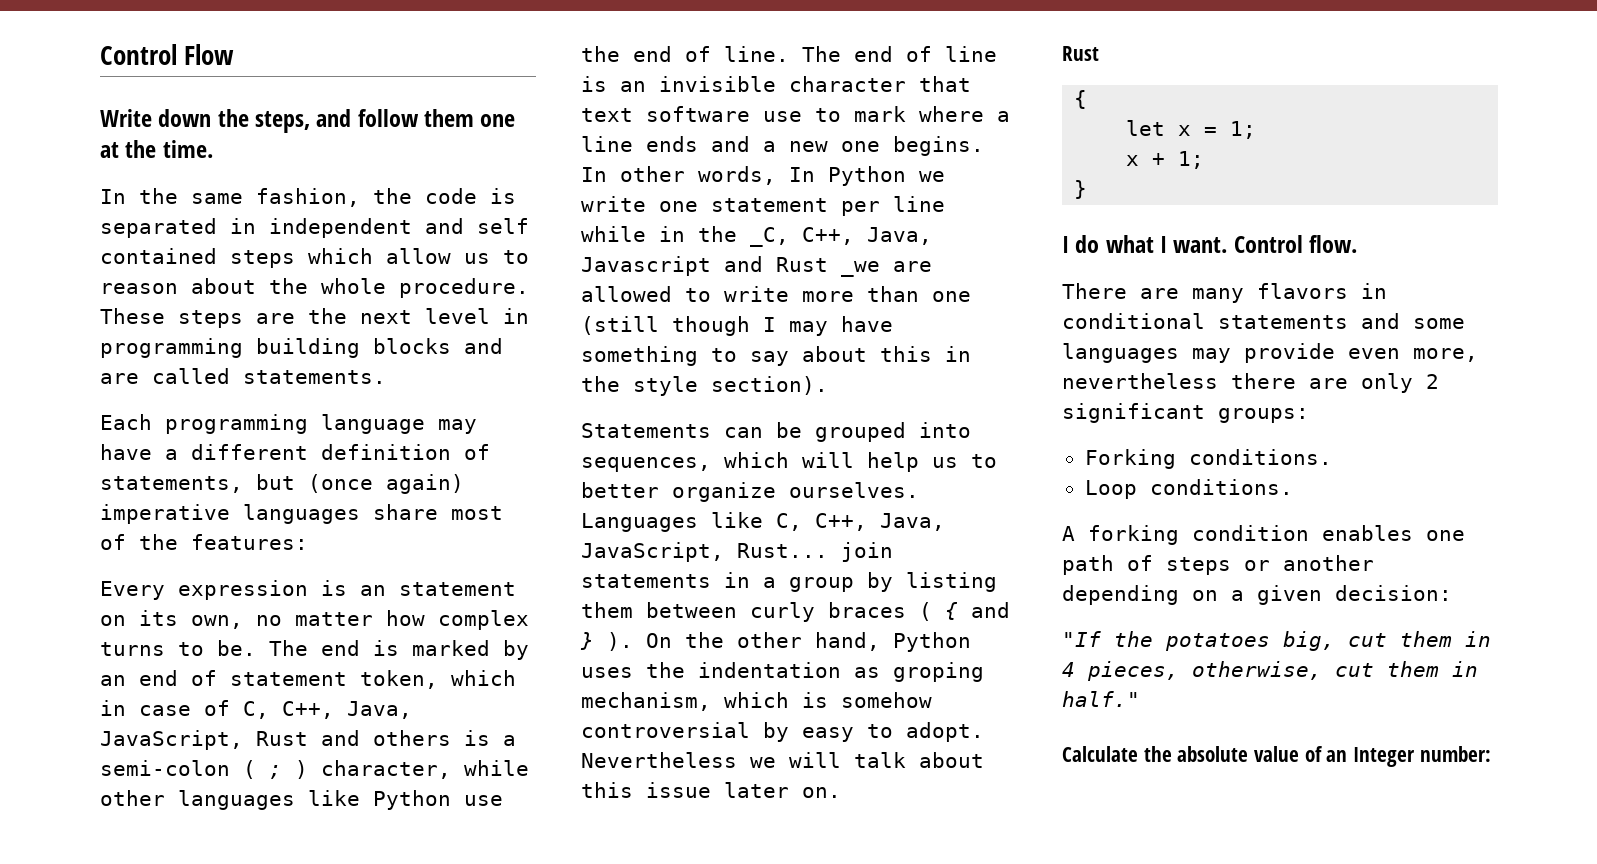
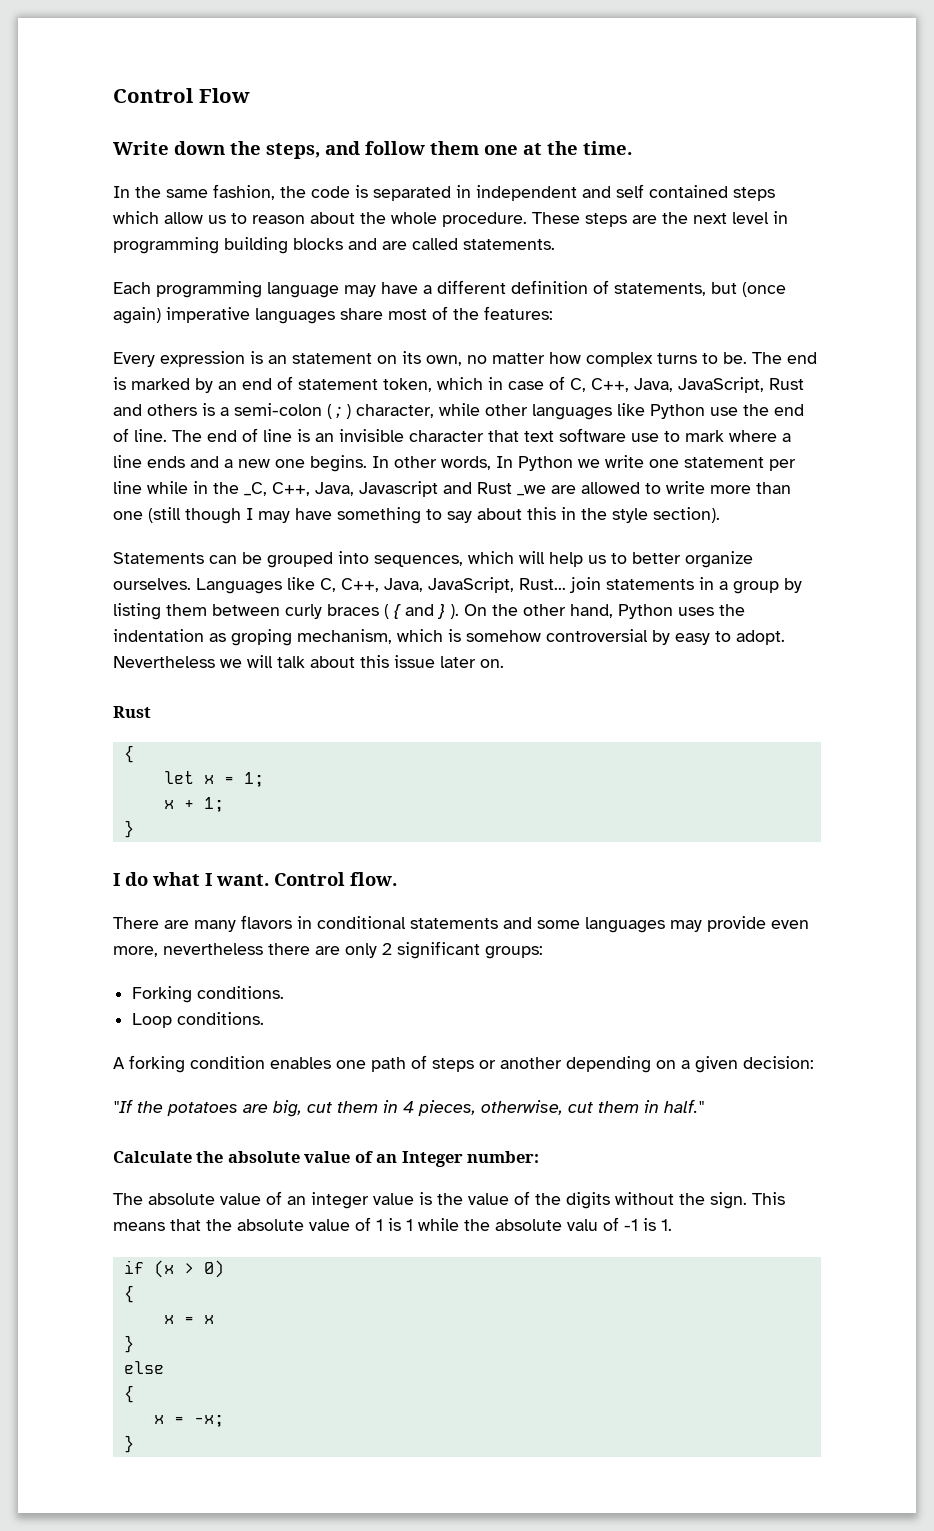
(1270, 642) none -> [243,1104,268,1113] are
(1491, 754) none -> [113,1191,785,1209] [113,1217,672,1231] [123,1260,224,1278] [123,1285,134,1303] [163,1315,214,1324] [123,1335,134,1353] [123,1361,164,1374] [123,1385,134,1403] [153,1415,224,1427] [123,1435,134,1453] // The absolute value of an integer value is the value of the digits without the sign. This means that the absolute value of 1 is 1 while the absolute valu of -1 is 1. // if (x > 0) // { // x = x // } // else // { // x = -x; // }

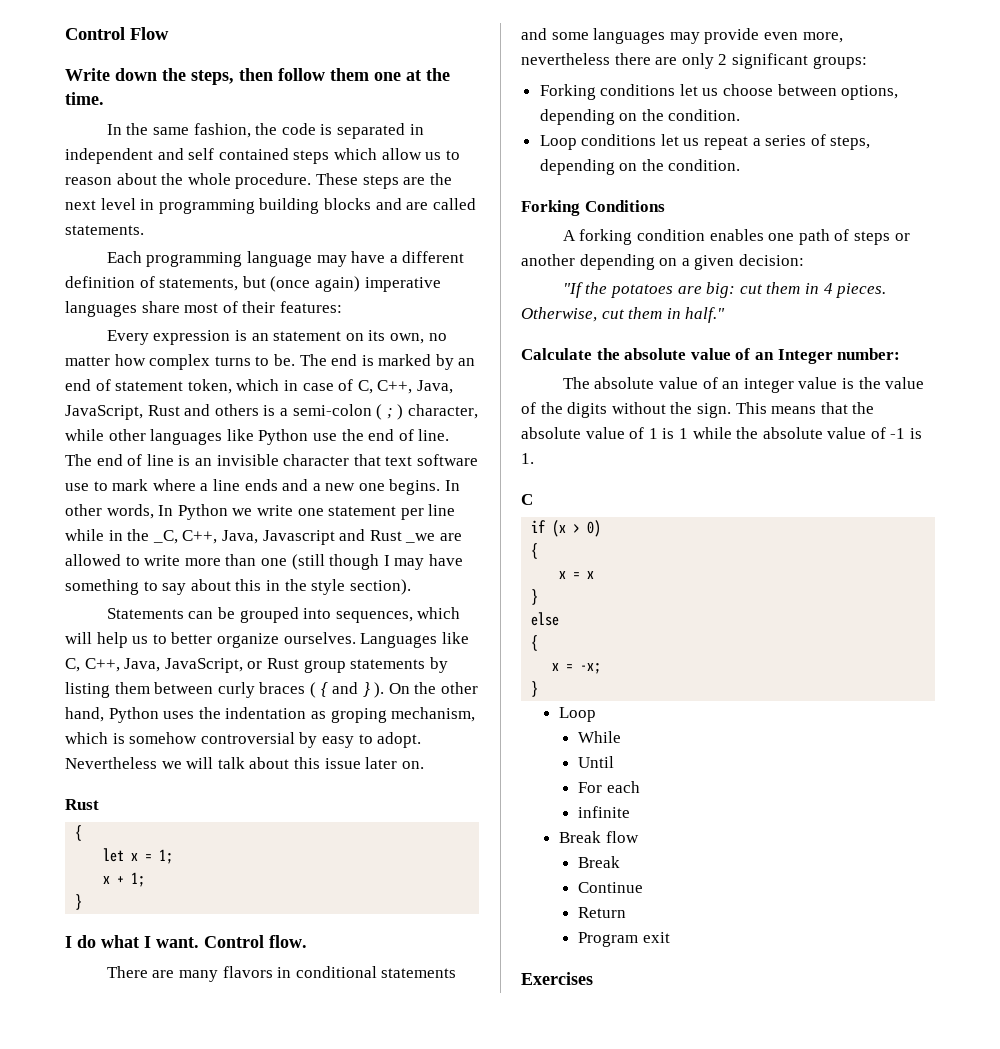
[325,141,360,155] and -> [239,68,273,81] then
[453,308,479,320] the -> [242,301,276,313] their
[519,577,779,594] Rust... join statements in a group -> [247,658,426,673] or Rust group statements
[197,986,285,999] [132,1012,265,1028] conditions. // Loop conditions. -> [600,84,899,100] [539,109,741,125] [539,134,871,150] [539,159,741,175] [521,200,665,216] conditions let us choose between options, depending on the condition. // Loop conditions let us repeat a series of steps, depending on the condition. // Forking Conditions
[273,1100,302,1117] big, -> [706,282,736,298] big:
[418,1100,563,1116] pieces, otherwise, -> [836,283,887,298] [521,307,597,322] pieces. Otherwise,
[567,1219,598,1231] valu -> [827,427,867,439] value
(672, 1225) none -> [521,494,533,505] // C
(134, 1444) none -> [559,707,597,722] [578,731,622,743] [578,756,615,768] [578,781,641,793] [578,806,631,818] [559,831,639,843] [578,856,621,868] [578,882,644,893] [578,907,627,918] [578,932,671,947] [521,972,593,985] // Loop // While // Until // For each // infinite // Break flow // Break // Continue // Return // Program exit // Exercises

